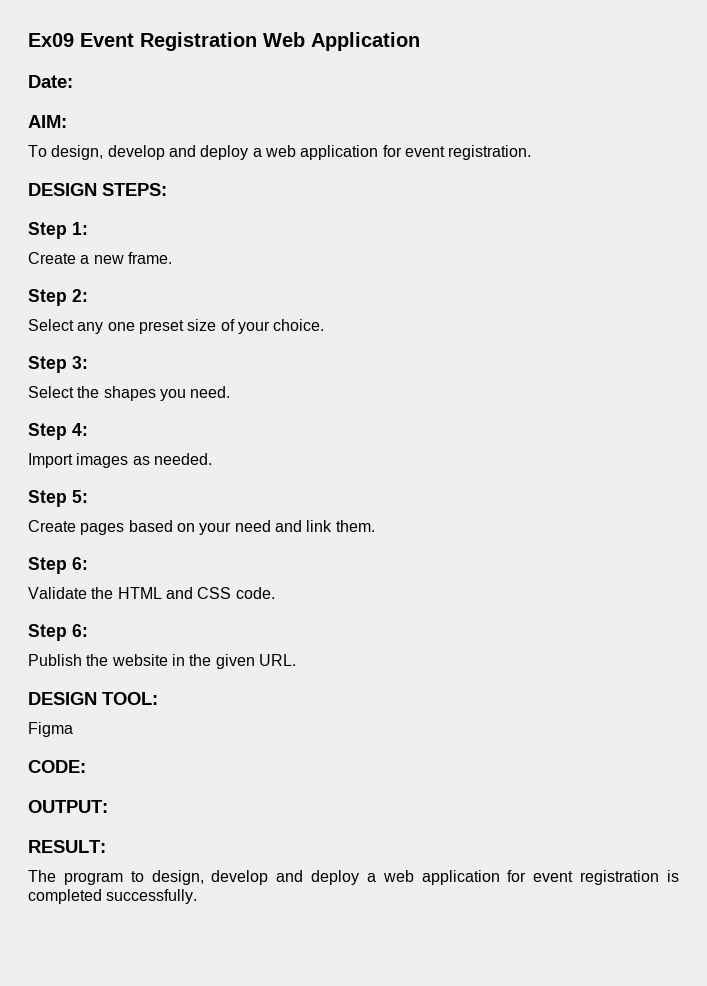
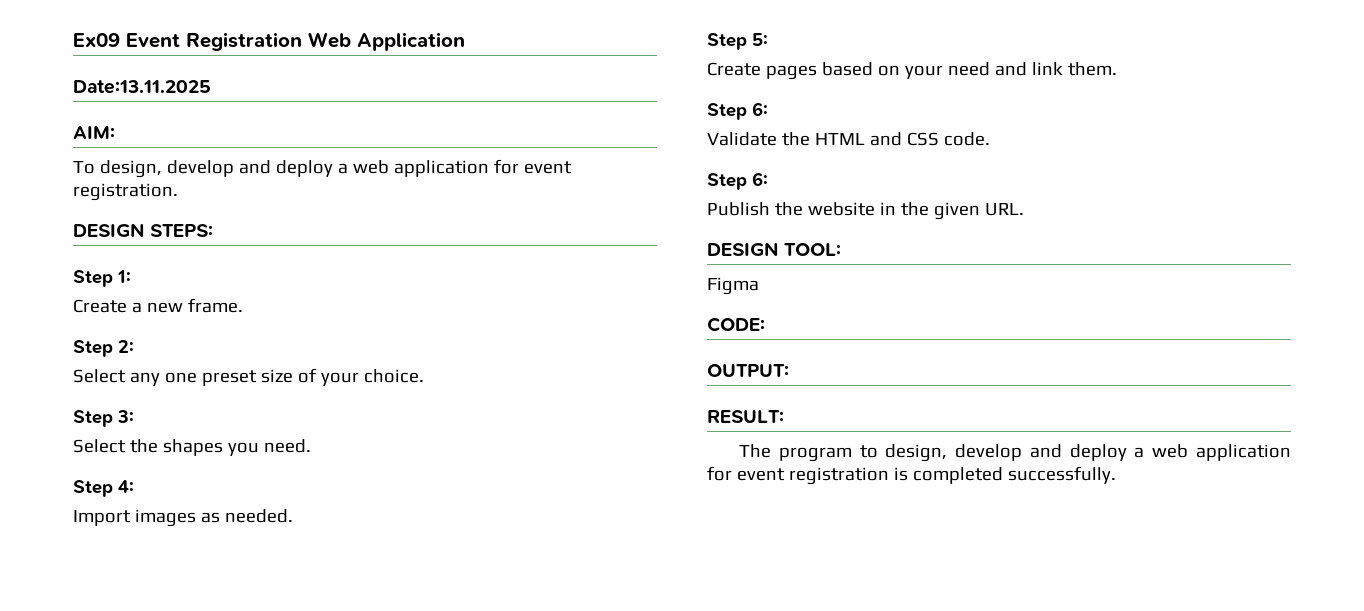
[28,75,73,88] Date: -> [73,80,211,94] Date:13.11.2025

